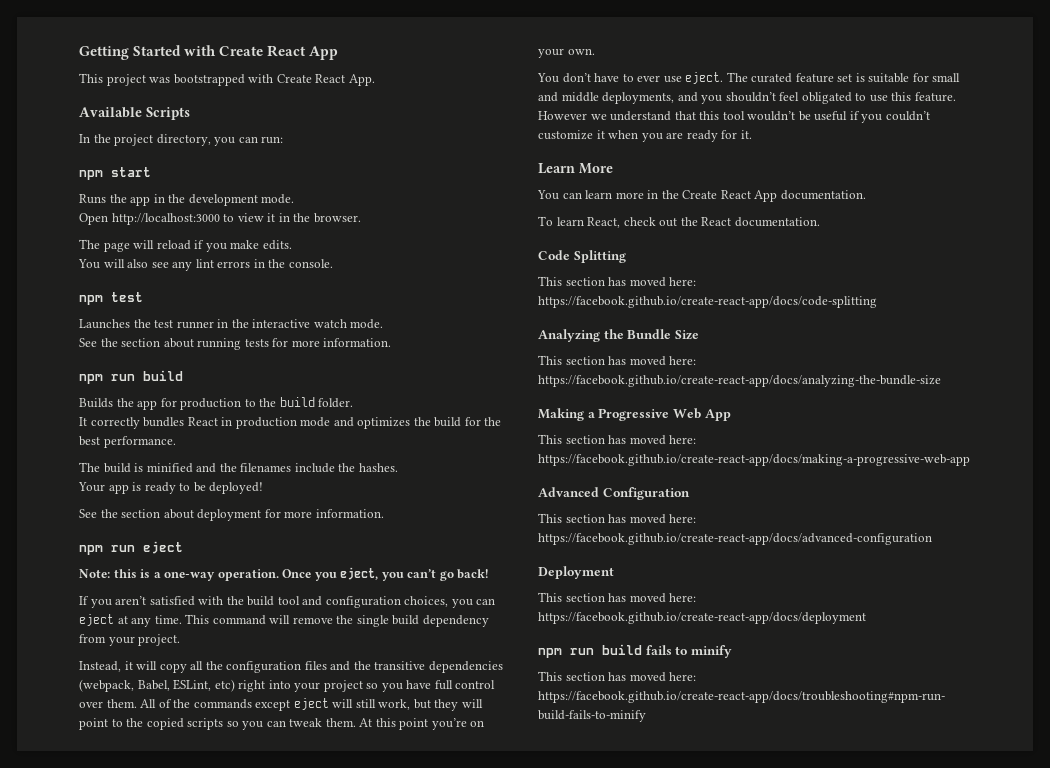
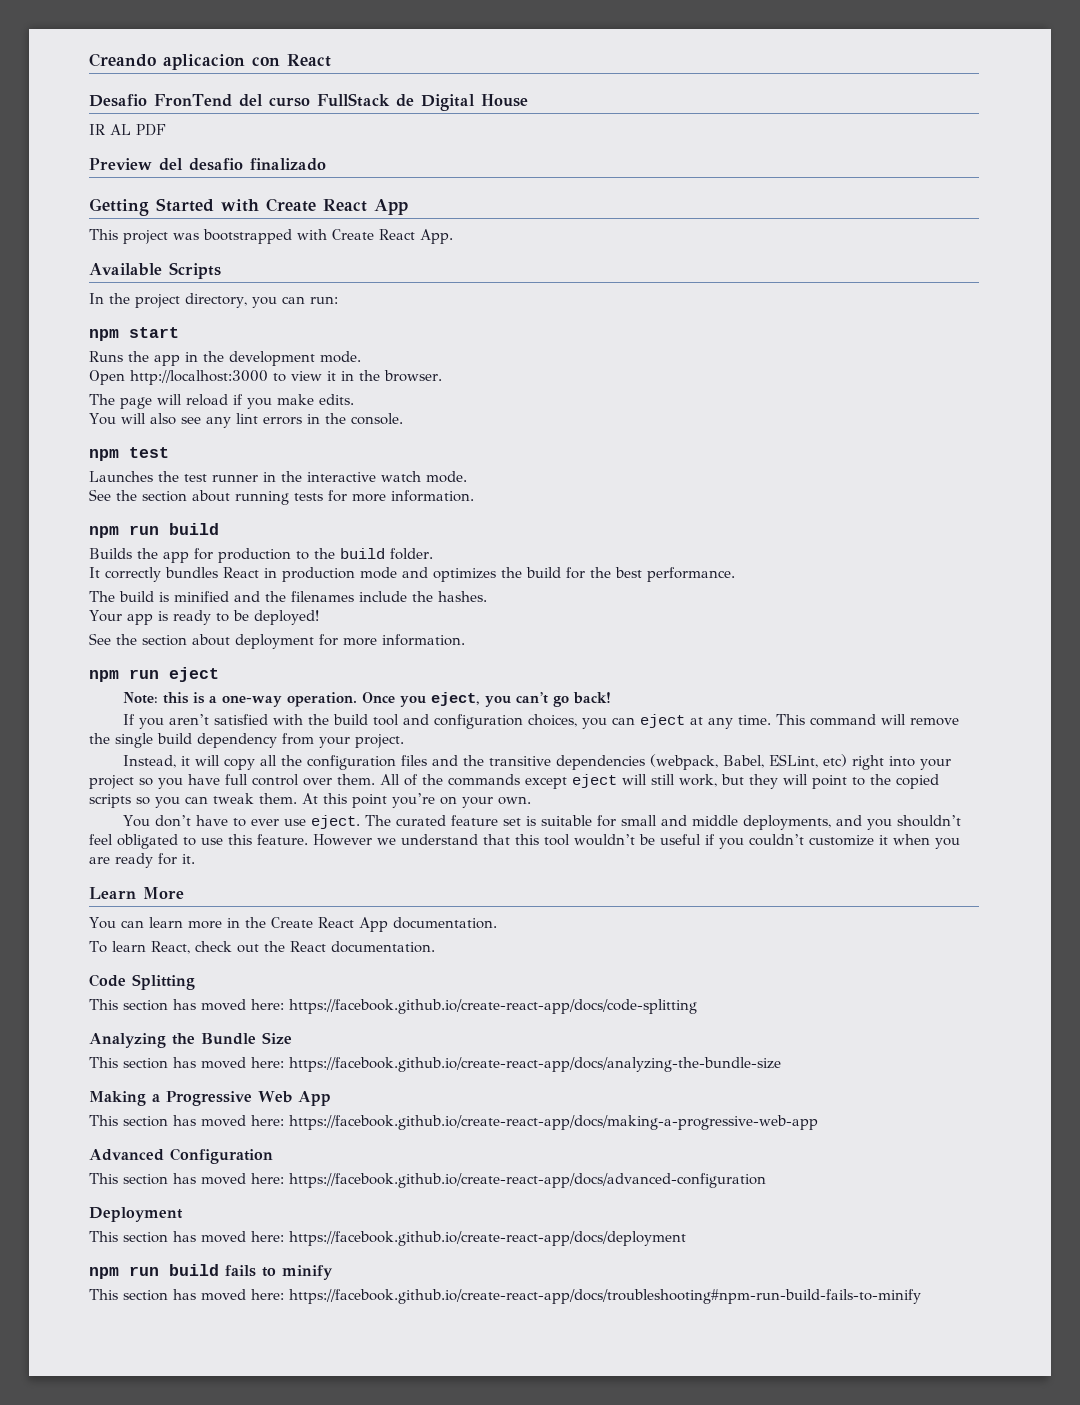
(79, 53) none -> [89,53,331,70] [89,93,528,111] [89,124,166,136] [89,158,326,171] Creando aplicacion con React // Desafio FronTend del curso FullStack de Digital House // IR AL PDF // Preview del desafio finalizado //

